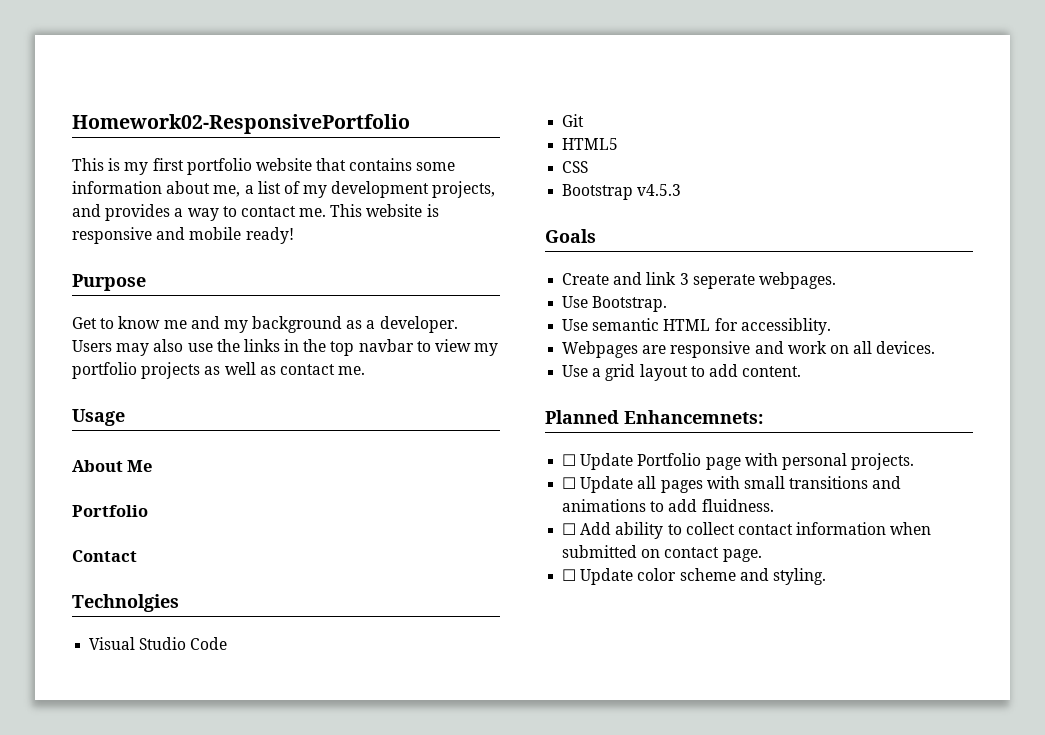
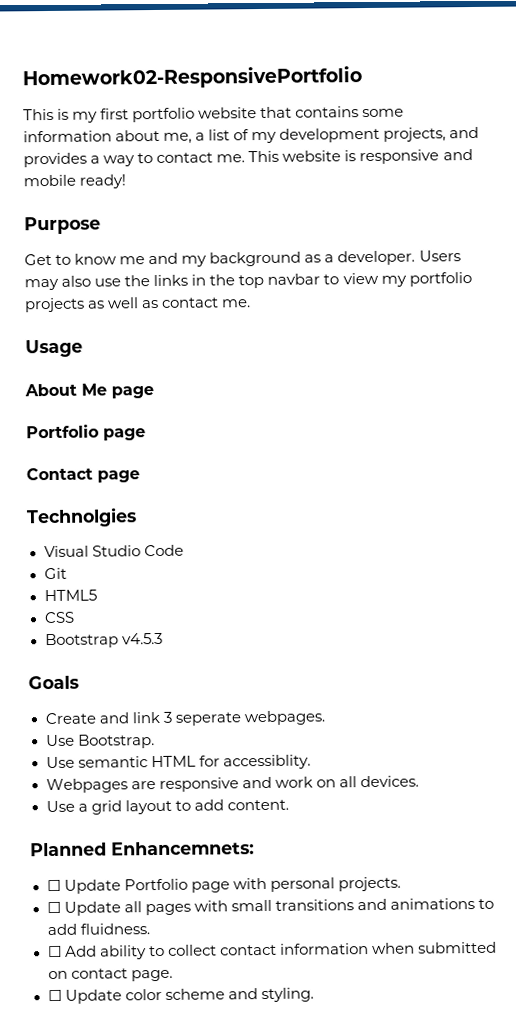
[72,505,148,517] // Portfolio -> [111,386,154,399] [26,424,146,441] page // Portfolio page
(137, 556) none -> [97,470,140,483] page

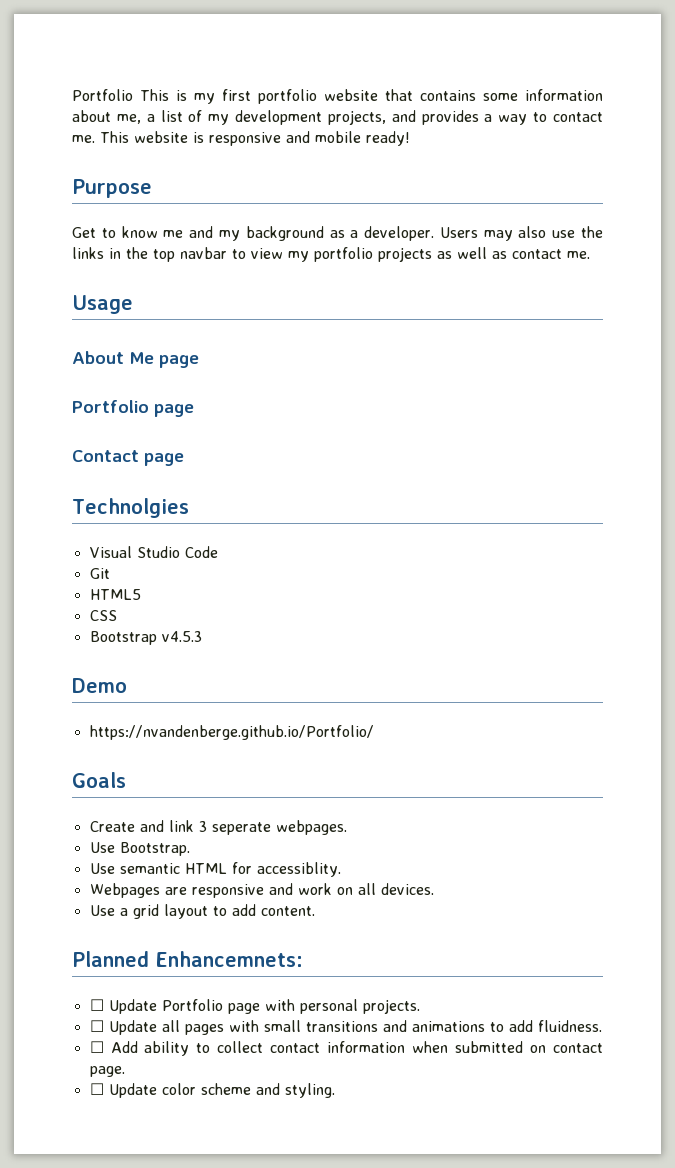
[22,66,362,90] Homework02-ResponsivePortfolio // -> [72,89,133,101] Portfolio
(163, 638) none -> [72,678,127,693] [89,725,374,740] // Demo // https://nvandenberge.github.io/Portfolio/

